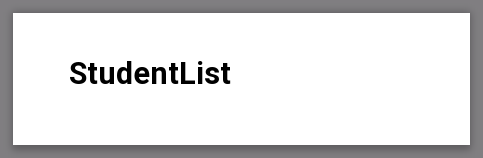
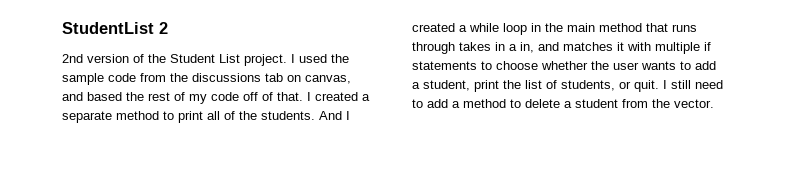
(231, 72) none -> [159,22,168,34] [62,54,349,66] [62,73,351,85] [62,92,370,104] [62,111,350,123] [412,23,697,35] [412,42,711,54] [412,61,716,70] [412,80,723,92] [412,99,714,108] 2 // 2nd version of the Student List project. I used the sample code from the discussions tab on canvas, and based the rest of my code off of that. I created a separate method to print all of the students. And I created a while loop in the main method that runs through takes in a in, and matches it with multiple if statements to choose whether the user wants to add a student, print the list of students, or quit. I still need to add a method to delete a student from the vector.

